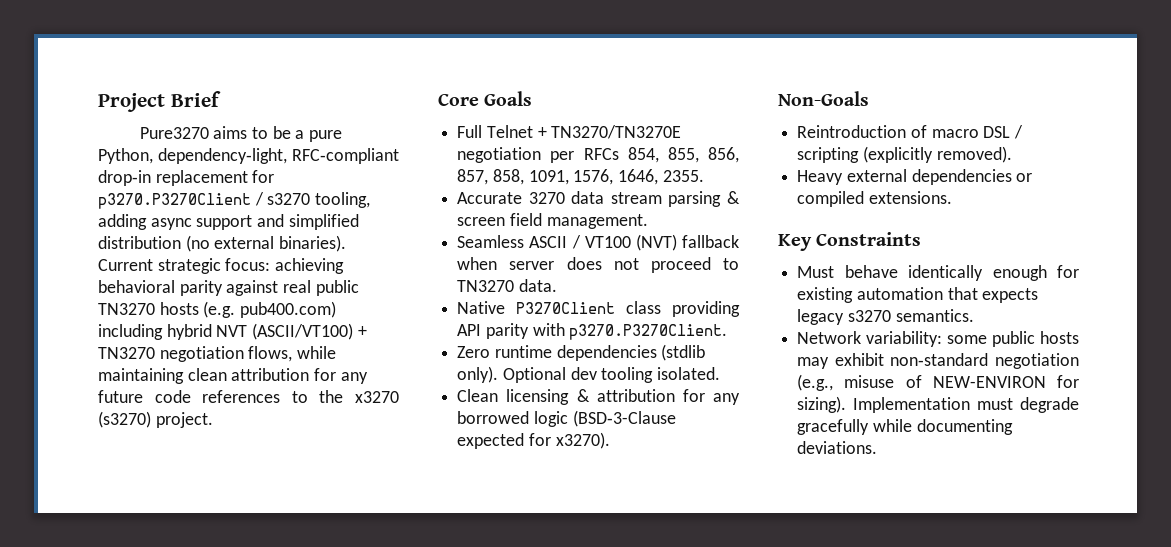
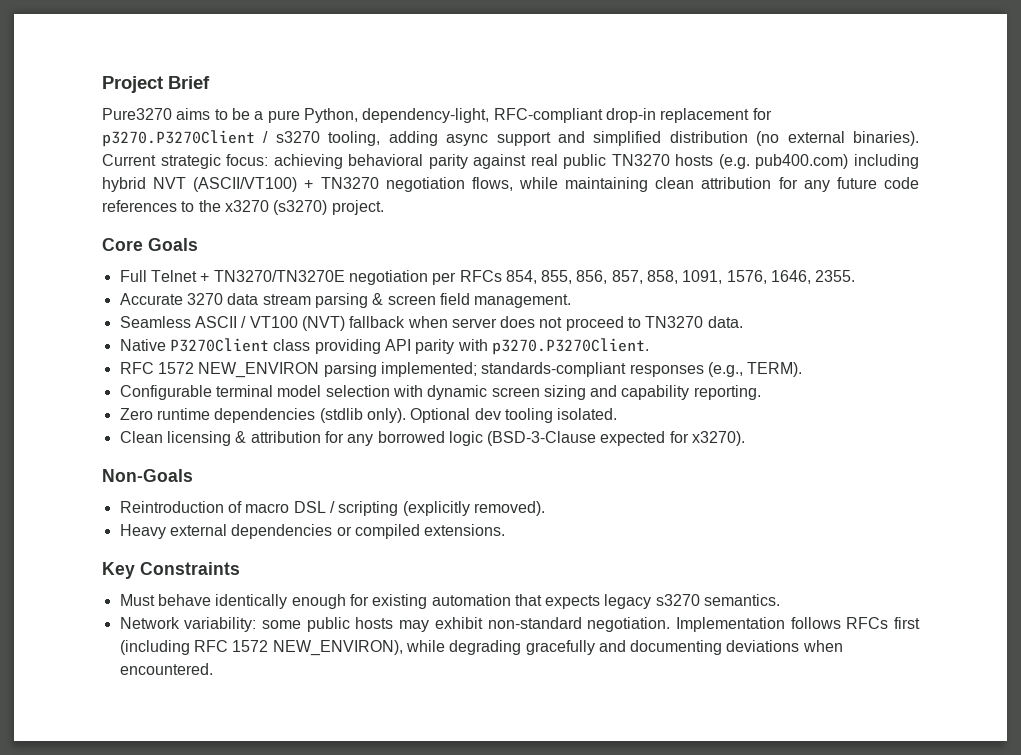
(728, 332) none -> [119,362,803,378] [119,385,761,400] // RFC 1572 NEW_ENVIRON parsing implemented; standards‑compliant responses (e.g., TERM). // Configurable terminal model selection with dynamic screen sizing and capability reporting.
[995,353,1079,369] [797,374,1079,391] [797,396,1079,413] [797,419,1013,435] [797,441,878,454] negotiation (e.g., misuse of NEW-ENVIRON for sizing). Implementation must degrade gracefully while documenting deviations. -> [587,617,921,632] [119,640,843,656] [119,663,213,675] negotiation. Implementation follows RFCs first (including RFC 1572 NEW_ENVIRON), while degrading gracefully and documenting deviations when encountered.

